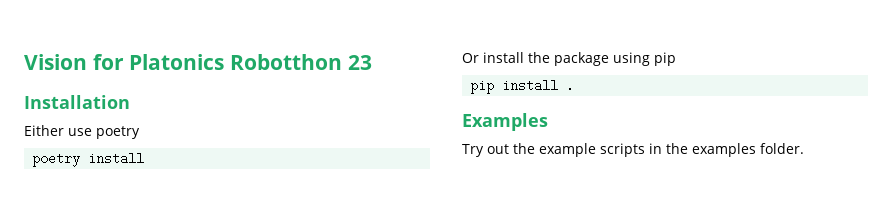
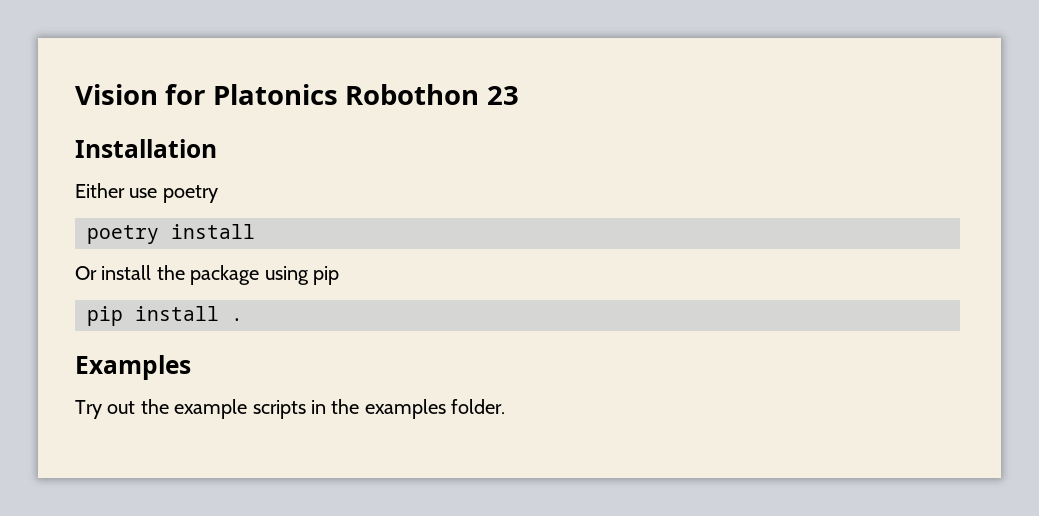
[230,54,343,70] Robotthon -> [345,84,480,105] Robothon

